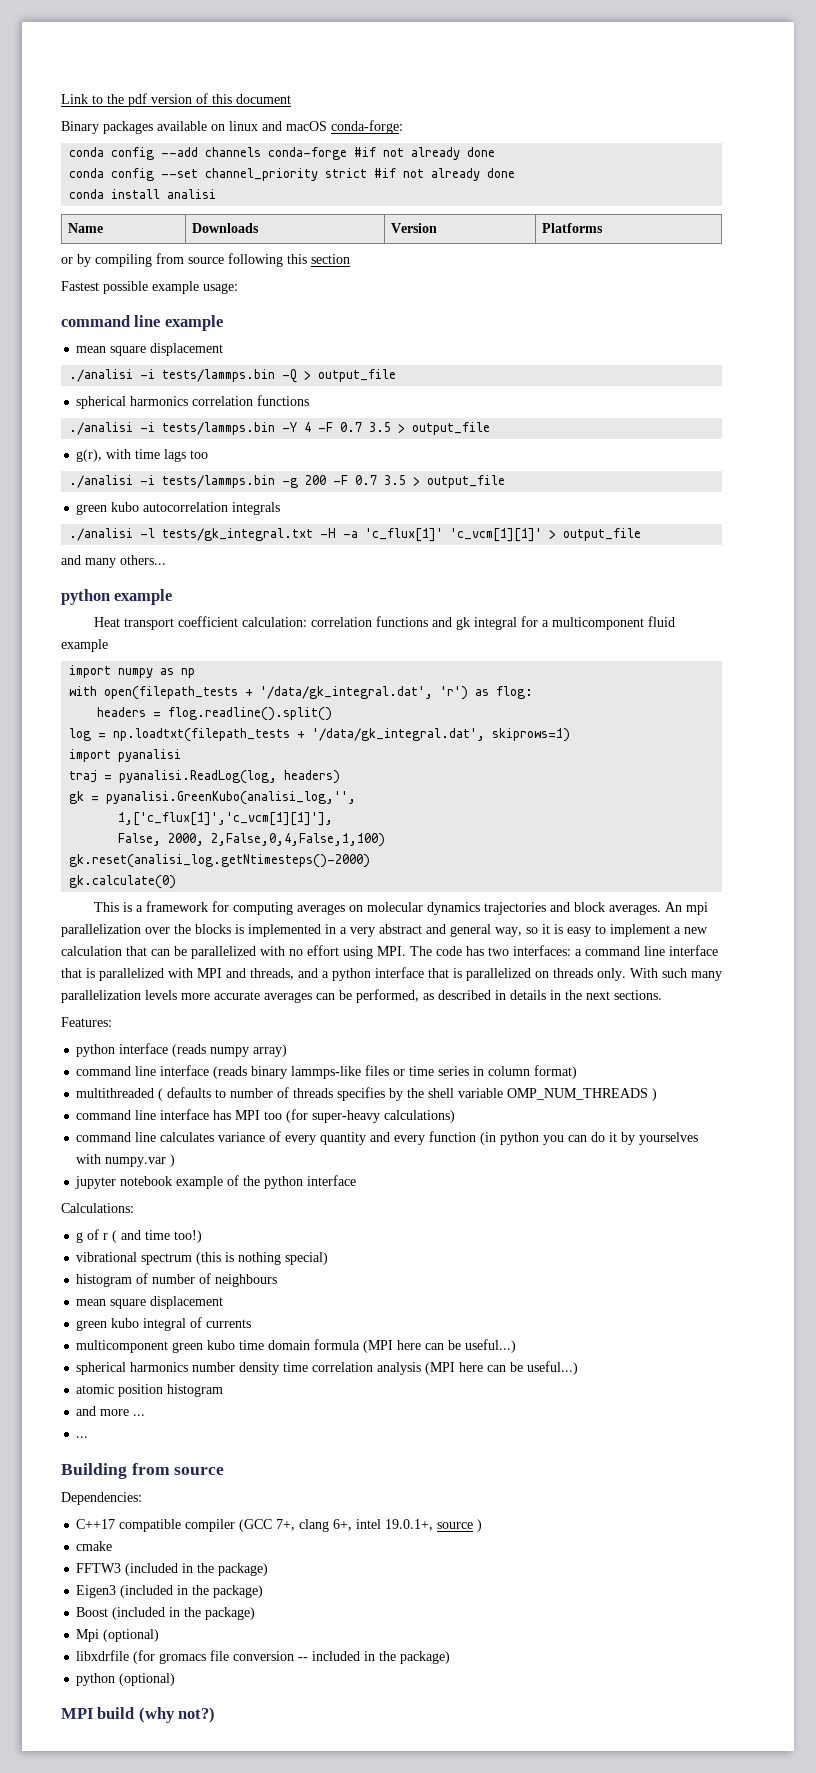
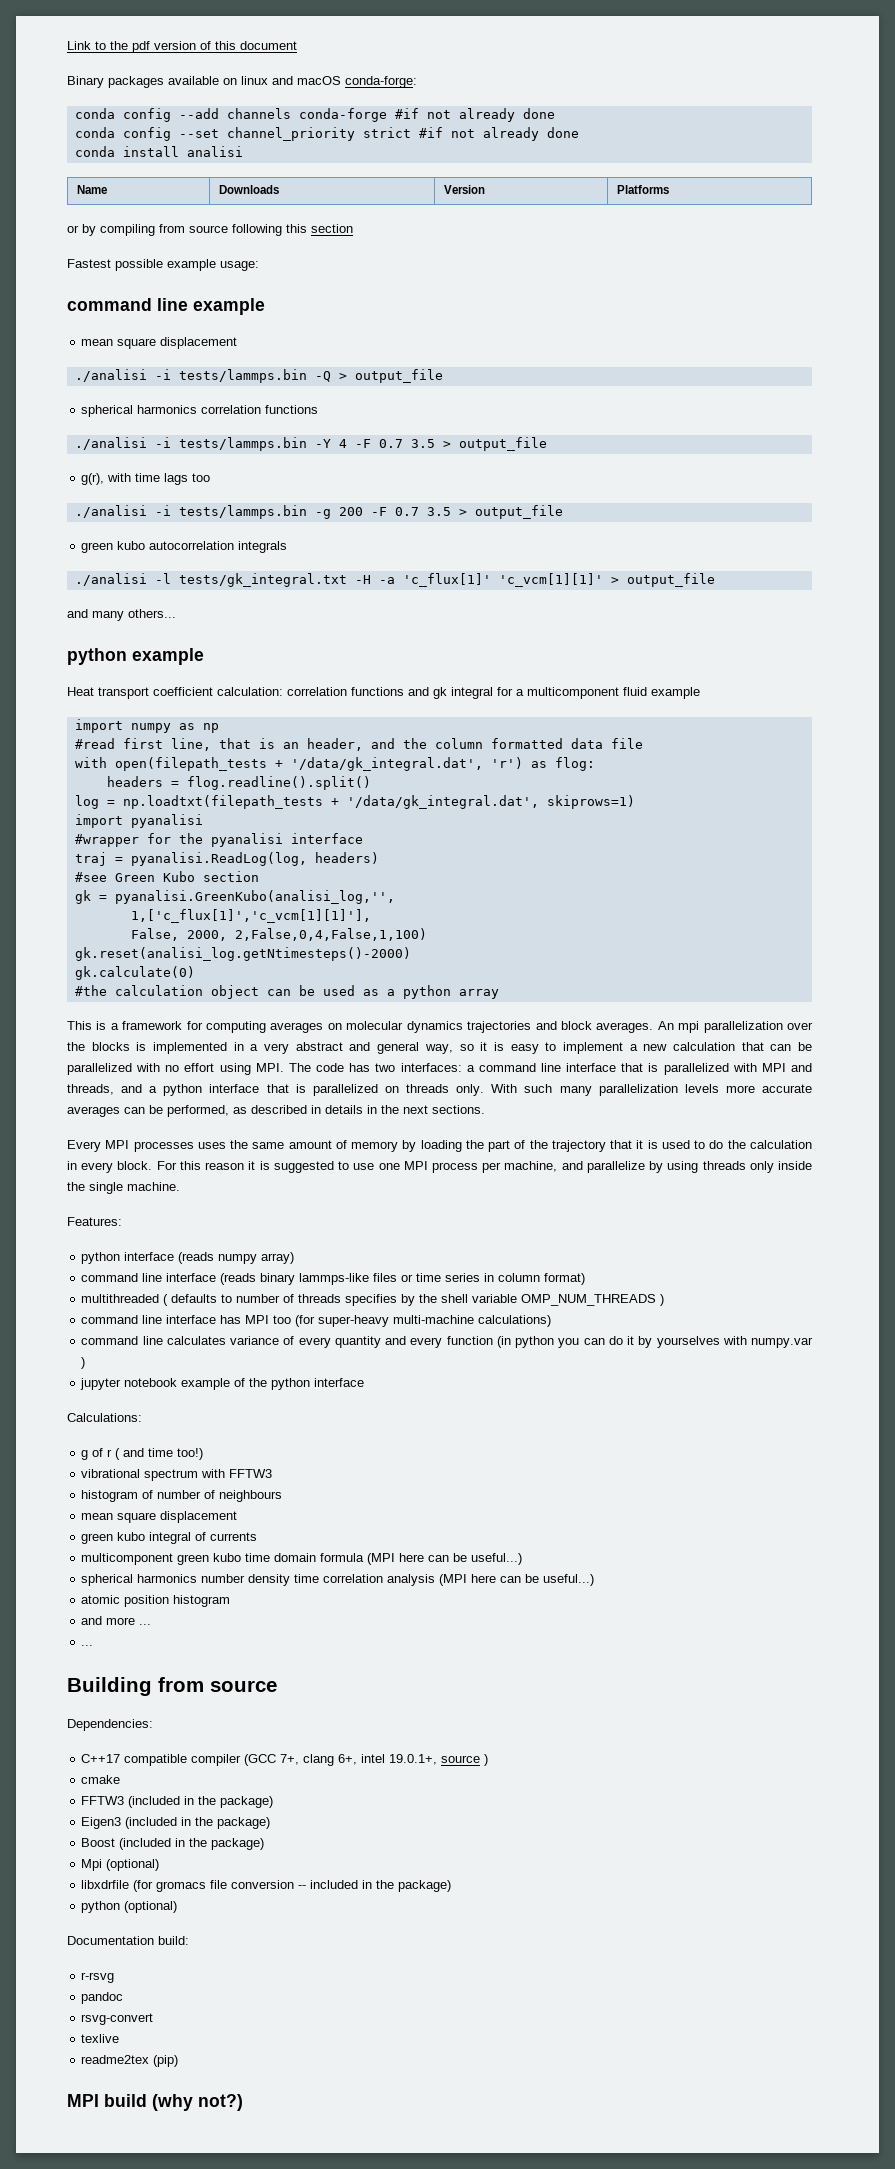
(196, 673) none -> [74,738,643,751] // #read first line, that is an header, and the column formatted data file
(182, 755) none -> [74,833,363,847] // #wrapper for the pyanalisi interface
(341, 777) none -> [74,871,259,882] // #see Green Kubo section
(177, 882) none -> [74,985,499,999] // #the calculation object can be used as a python array
(662, 995) none -> [67,1140,812,1152] [67,1161,813,1173] [67,1182,180,1194] // Every MPI processes uses the same amount of memory by loading the part of the trajectory that it is used to do the calculation in every block. For this reason it is suggested to use one MPI process per machine, and parallelize by using threads only inside the single machine.
(381, 1116) none -> [393,1315,475,1324] multi-machine
[196,1252,329,1265] (this is nothing special) -> [201,1469,273,1478] with FFTW3
(176, 1679) none -> [67,1936,189,1945] [81,1972,115,1983] [81,1992,124,2004] [81,2013,154,2025] [81,2034,120,2043] [81,2055,179,2067] // Documentation build: // r-rsvg // pandoc // rsvg-convert // texlive // readme2tex (pip)

